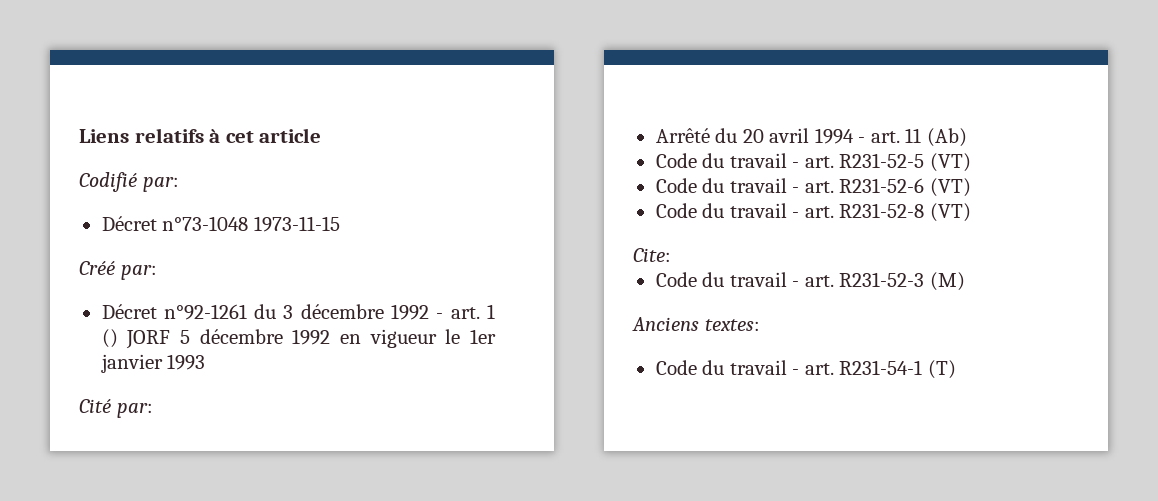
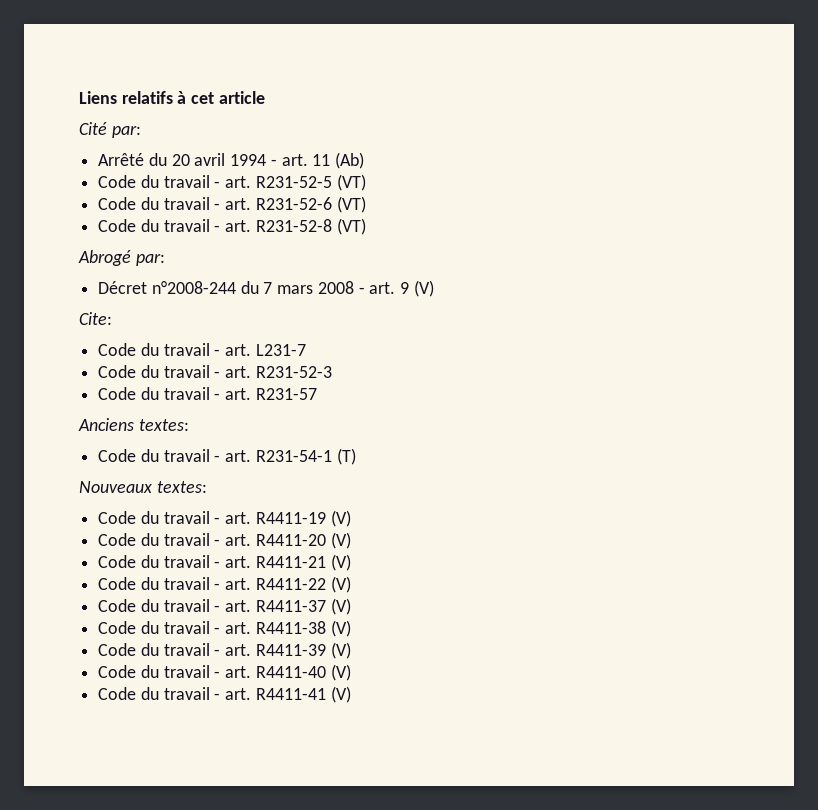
[79,172,179,192] [101,216,340,232] [79,261,157,280] [101,304,495,320] [101,329,496,349] [100,354,206,373] // Codifié par: // Décret n°73-1048 1973-11-15 // Créé par: // Décret n°92-1261 du 3 décembre 1992 - art. 1 () JORF 5 décembre 1992 en vigueur le 1er janvier 1993 -> (265, 97) none
[633,248,671,262] Cite: -> [78,250,165,266] [98,280,434,297] [79,312,112,325] [98,343,306,356] Abrogé par: // Décret n°2008-244 du 7 mars 2008 - art. 9 (V) // Cite: // Code du travail - art. L231-7
[929,272,965,291] (M) -> [98,387,317,400] // Code du travail - art. R231-57
(956, 369) none -> [79,481,207,493] [98,510,351,527] [98,532,351,549] [98,554,351,571] [98,576,351,593] [98,598,351,615] [98,620,351,637] [98,642,351,659] [98,664,351,681] [98,686,351,703] // Nouveaux textes: // Code du travail - art. R4411-19 (V) // Code du travail - art. R4411-20 (V) // Code du travail - art. R4411-21 (V) // Code du travail - art. R4411-22 (V) // Code du travail - art. R4411-37 (V) // Code du travail - art. R4411-38 (V) // Code du travail - art. R4411-39 (V) // Code du travail - art. R4411-40 (V) // Code du travail - art. R4411-41 (V)

